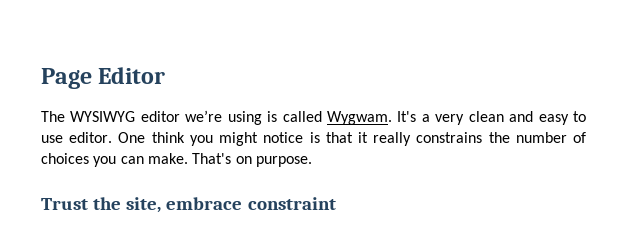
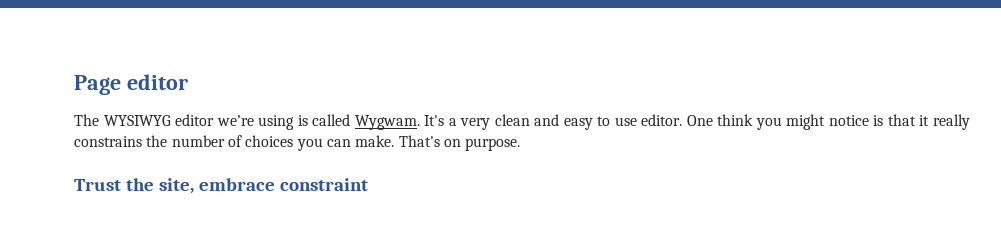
[98,67,166,84] Editor -> [126,74,188,90] editor

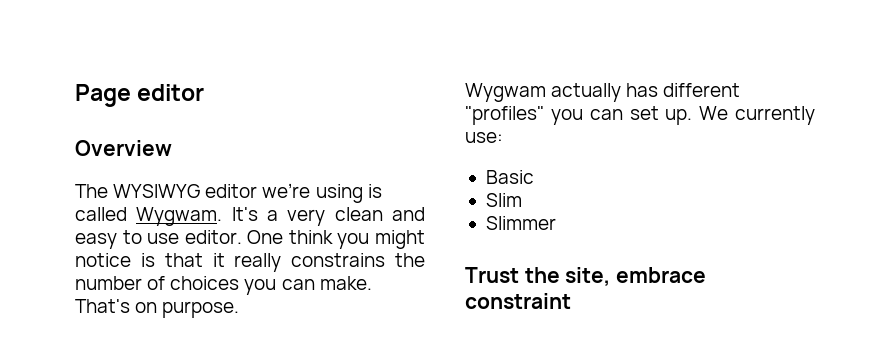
(188, 82) none -> [75,140,172,156] // Overview
(521, 144) none -> [465,83,741,102] [465,106,815,125] [465,132,503,143] [485,170,534,184] [485,193,522,207] [485,216,556,230] // Wygwam actually has different "profiles" you can set up. We currently use: // Basic // Slim // Slimmer

